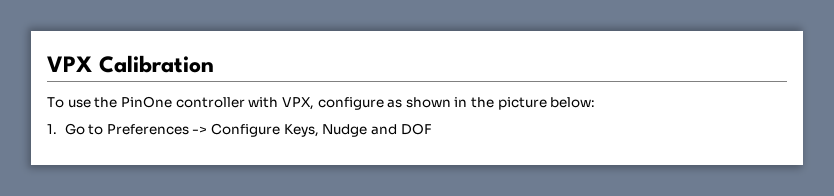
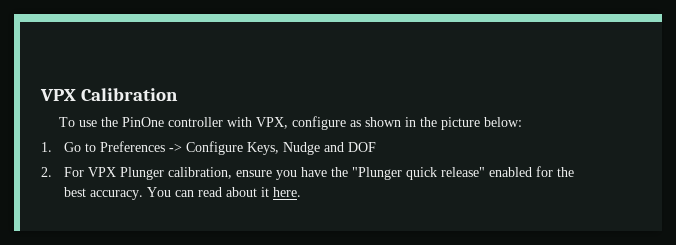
(432, 129) none -> [41,166,575,180] [64,187,302,200] // 2. For VPX Plunger calibration, ensure you have the "Plunger quick release" enabled for the best accuracy. You can read about it here.

